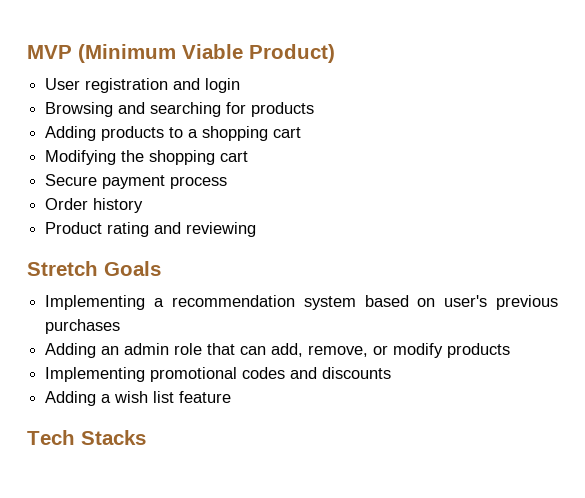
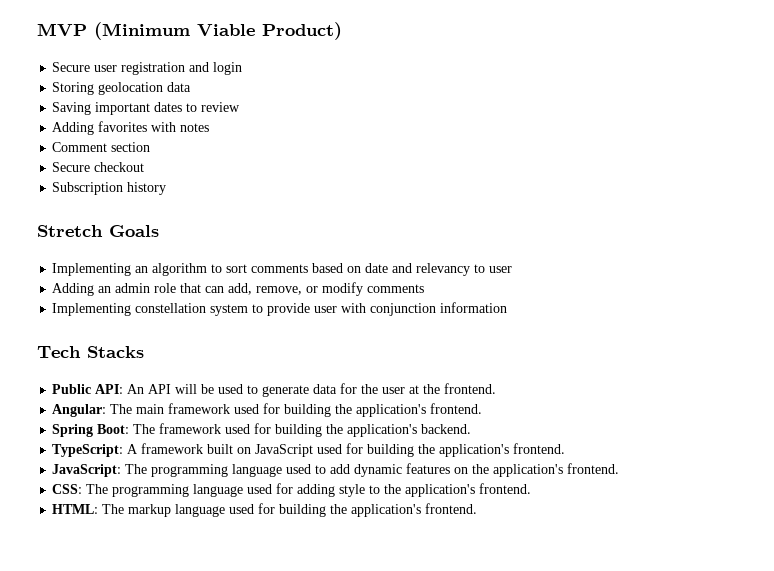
[45,78,81,90] User -> [52,62,118,72] Secure user
[45,102,315,117] [45,126,302,141] [45,150,249,165] [45,174,228,189] [45,198,144,213] [45,222,257,237] [27,261,161,276] [45,295,558,310] [45,319,121,334] Browsing and searching for products // Adding products to a shopping cart // Modifying the shopping cart // Secure payment process // Order history // Product rating and reviewing // Stretch Goals // Implementing a recommendation system based on user's previous purchases -> [52,82,192,95] [52,102,241,115] [52,121,210,135] [52,142,151,152] [52,162,145,172] [52,182,167,195] [37,225,159,237] [52,263,513,276] Storing geolocation data // Saving important dates to review // Adding favorites with notes // Comment section // Secure checkout // Subscription history // Stretch Goals // Implementing an algorithm to sort comments based on date and relevancy to user
[447,343,511,358] [45,367,392,382] [45,391,232,406] [27,430,146,445] products // Implementing promotional codes and discounts // Adding a wish list feature // Tech Stacks -> [367,284,425,293] [52,302,508,316] [37,346,144,358] [52,383,497,397] [52,403,483,417] [52,423,472,437] [52,443,566,457] [52,463,620,477] [52,483,532,497] [52,503,478,517] comments // Implementing constellation system to provide user with conjunction information // Tech Stacks // Public API: An API will be used to generate data for the user at the frontend. // Angular: The main framework used for building the application's frontend. // Spring Boot: The framework used for building the application's backend. // TypeScript: A framework built on JavaScript used for building the application's frontend. // JavaScript: The programming language used to add dynamic features on the application's frontend. // CSS: The programming language used for adding style to the application's frontend. // HTML: The markup language used for building the application's frontend.

